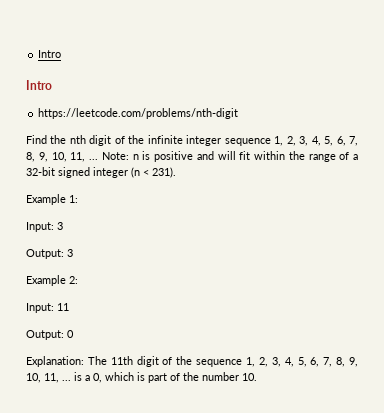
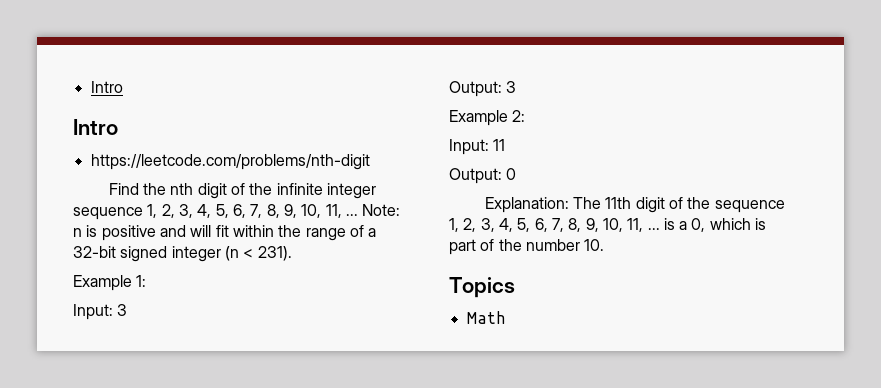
(257, 377) none -> [449,277,515,298] [466,311,506,324] // Topics // Math

